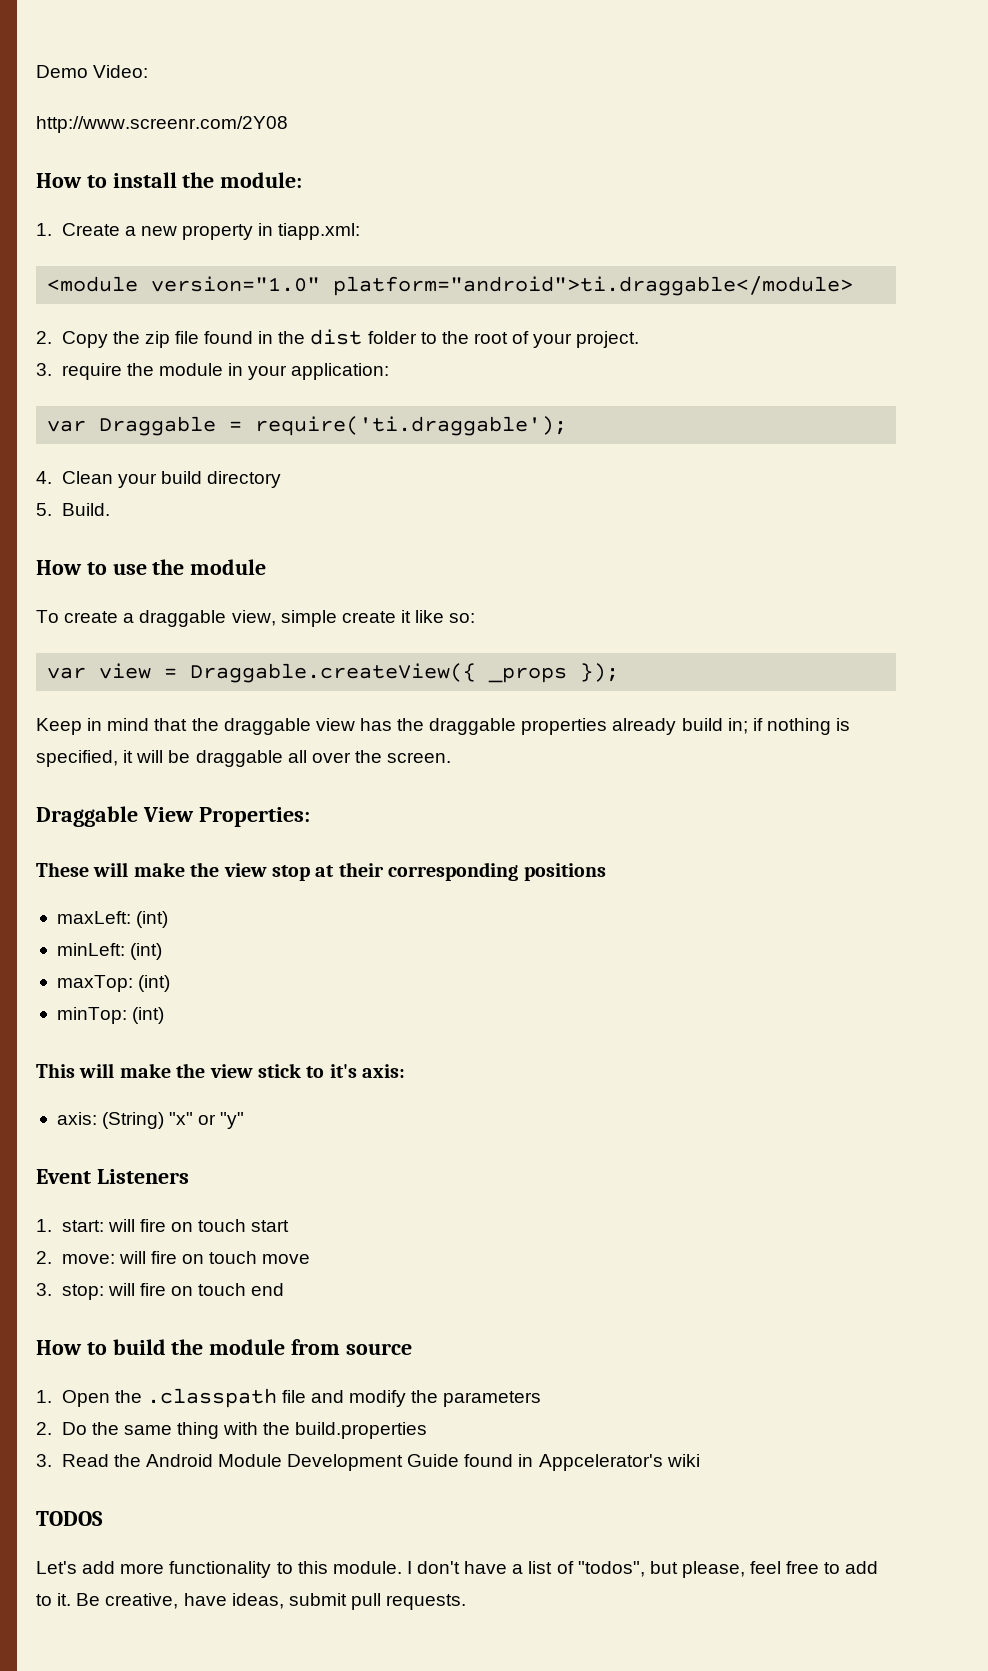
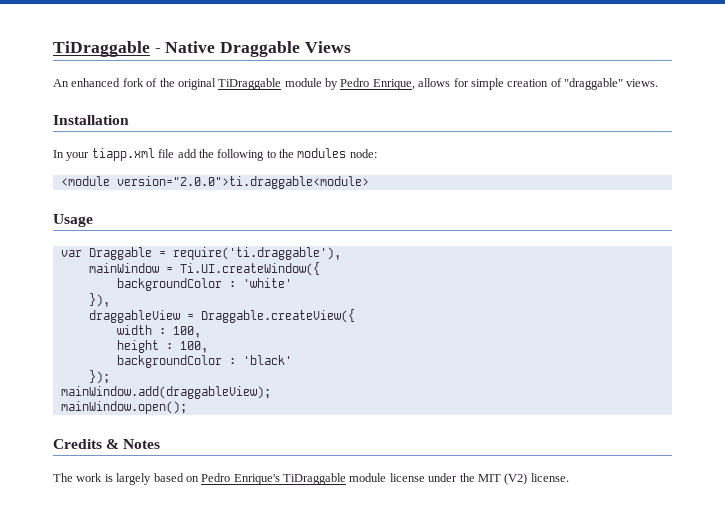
[36,65,149,78] [36,116,288,133] [36,172,303,188] [36,223,361,240] [47,276,854,296] [36,329,640,348] [36,363,390,380] [47,416,568,436] [36,471,281,488] [36,503,110,516] [36,559,267,575] [36,610,476,627] [47,663,620,683] [36,718,851,735] [36,750,452,767] [36,806,310,827] [36,862,606,881] [56,911,169,928] [56,943,163,960] [56,975,171,992] [56,1007,165,1024] [36,1063,406,1078] [56,1112,245,1129] [36,1169,189,1184] [36,1219,290,1232] [36,1251,311,1264] [36,1283,285,1300] [36,1339,412,1355] [36,1388,542,1408] [36,1422,428,1439] [36,1454,700,1471] [36,1511,103,1526] [36,1561,879,1578] [36,1593,467,1610] Demo Video: // http://www.screenr.com/2Y08 // How to install the module: // 1. Create a new property in tiapp.xml: // <module version="1.0" platform="android">ti.draggable</module> // 2. Copy the zip file found in the dist folder to the root of your project. // 3. require the module in your application: // var Draggable = require('ti.draggable'); // 4. Clean your build directory // 5. Build. // How to use the module // To create a draggable view, simple create it like so: // var view = Draggable.createView({ _props }); // Keep in mind that the draggable view has the draggable properties already build in; if nothing is specified, it will be draggable all over the screen. // Draggable View Properties: // These will make the view stop at their corresponding positions // maxLeft: (int) // minLeft: (int) // maxTop: (int) // minTop: (int) // This will make the view stick to it's axis: // axis: (String) "x" or "y" // Event Listeners // 1. start: will fire on touch start // 2. move: will fire on touch move // 3. stop: will fire on touch end // How to build the module from source // 1. Open the .classpath file and modify the parameters // 2. Do the same thing with the build.properties // 3. Read the Android Module Development Guide found in Appcelerator's wiki // TODOS // Let's add more functionality to this module. I don't have a list of "todos", but please, feel free to add to it. Be creative, have ideas, submit pull requests. -> [53,41,351,57] [53,78,659,90] [53,115,129,125] [53,148,377,161] [60,176,369,189] [53,214,93,227] [60,247,341,260] [88,262,320,276] [116,278,292,291] [88,293,110,307] [88,309,355,323] [116,325,201,338] [116,340,208,353] [116,355,292,368] [88,370,110,384] [60,386,271,399] [60,401,187,414] [53,439,161,449] [53,473,569,485] TiDraggable - Native Draggable Views // An enhanced fork of the original TiDraggable module by Pedro Enrique, allows for simple creation of "draggable" views. // Installation // In your tiapp.xml file add the following to the modules node: // <module version="2.0.0">ti.draggable<module> // Usage // var Draggable = require('ti.draggable'), // mainWindow = Ti.UI.createWindow({ // backgroundColor : 'white' // }), // draggableView = Draggable.createView({ // width : 100, // height : 100, // backgroundColor : 'black' // }); // mainWindow.add(draggableView); // mainWindow.open(); // Credits & Notes // The work is largely based on Pedro Enrique's TiDraggable module license under the MIT (V2) license.

